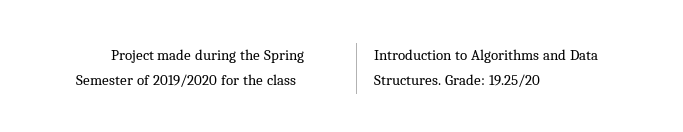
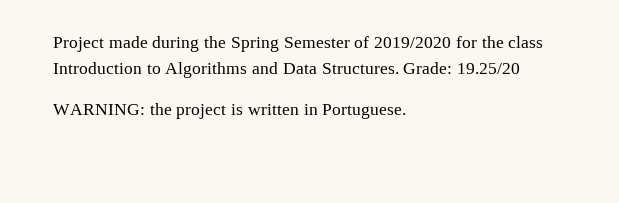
(540, 80) none -> [53,103,407,119] // WARNING: the project is written in Portuguese.

